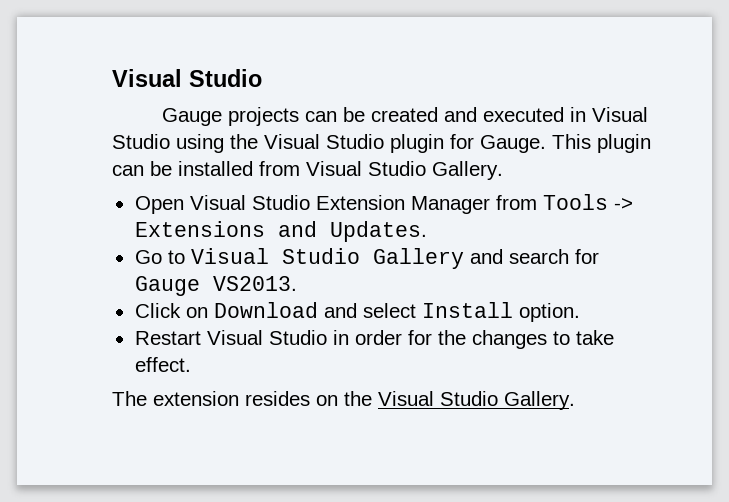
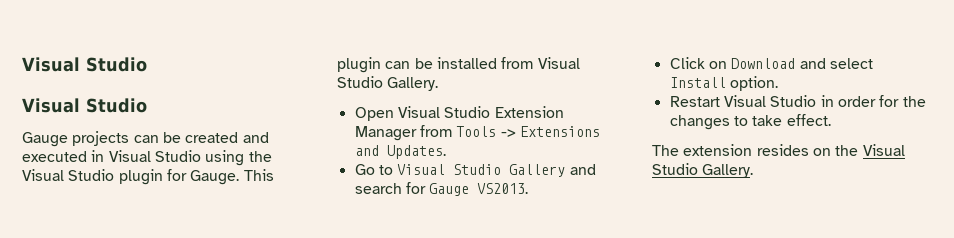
[112,69,262,87] Visual Studio -> [22,57,147,72] [22,98,147,113] Visual Studio // Visual Studio

